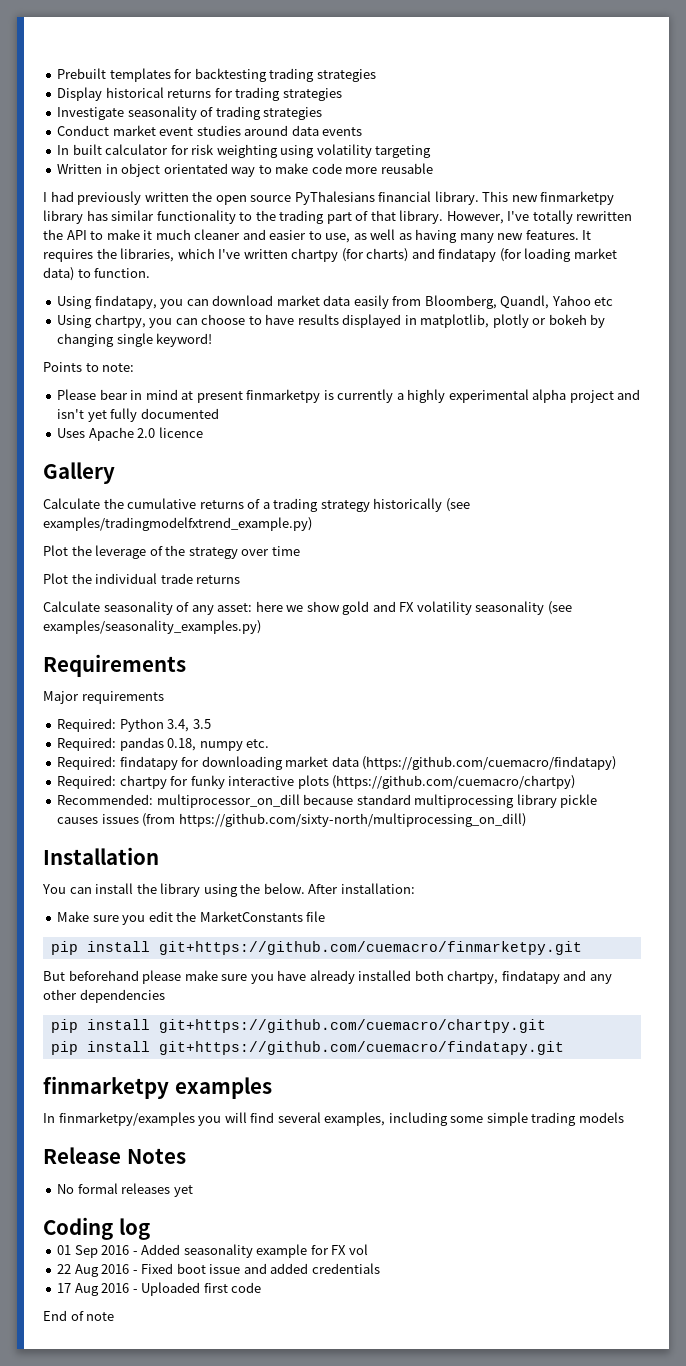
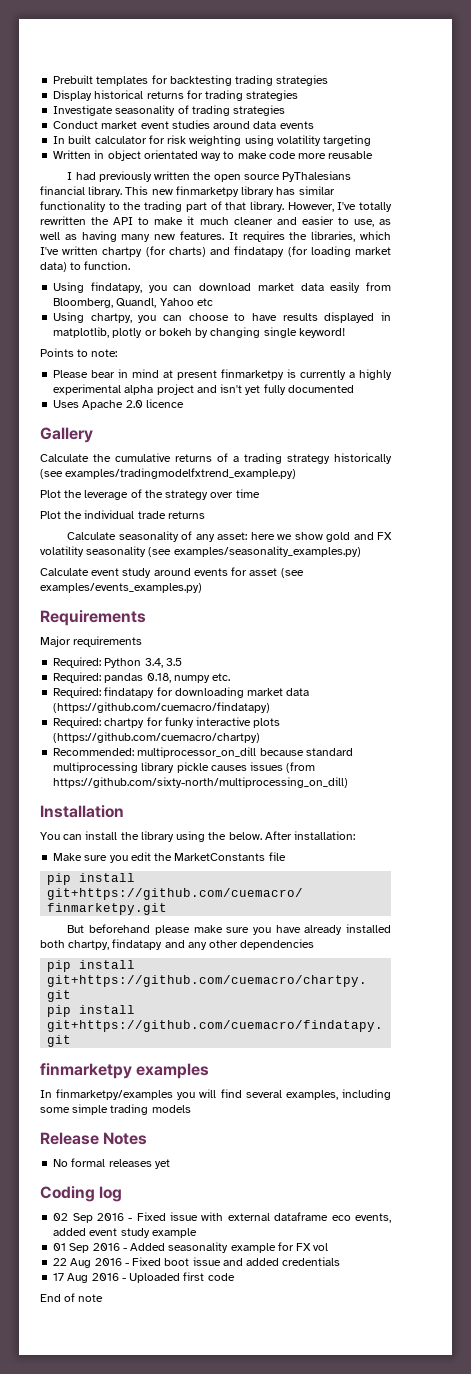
(261, 627) none -> [40,567,304,578] [40,583,202,593] // Calculate event study around events for asset (see examples/events_examples.py)
(150, 1229) none -> [53,1212,391,1223] [53,1228,197,1238] // 02 Sep 2016 - Fixed issue with external dataframe eco events, added event study example

